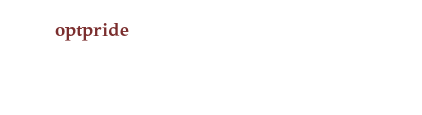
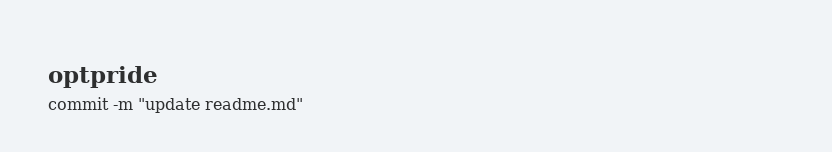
(129, 32) none -> [48,97,303,113] // commit -m "update readme.md"

